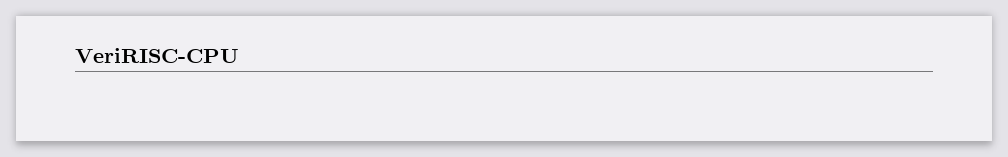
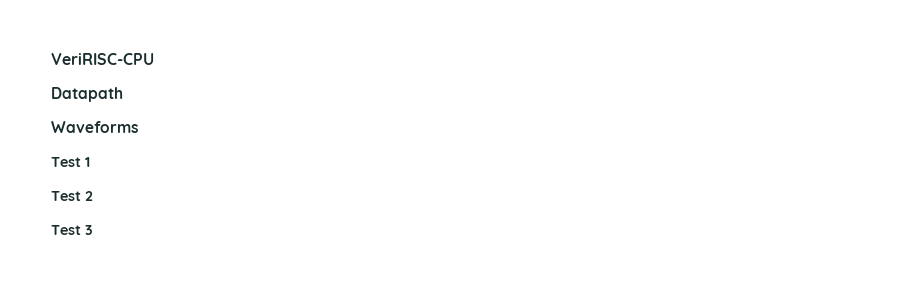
(239, 55) none -> [51,87,123,102] [51,121,138,133] [51,157,90,167] [51,191,93,201] [51,225,93,235] // Datapath // Waveforms // Test 1 // Test 2 // Test 3

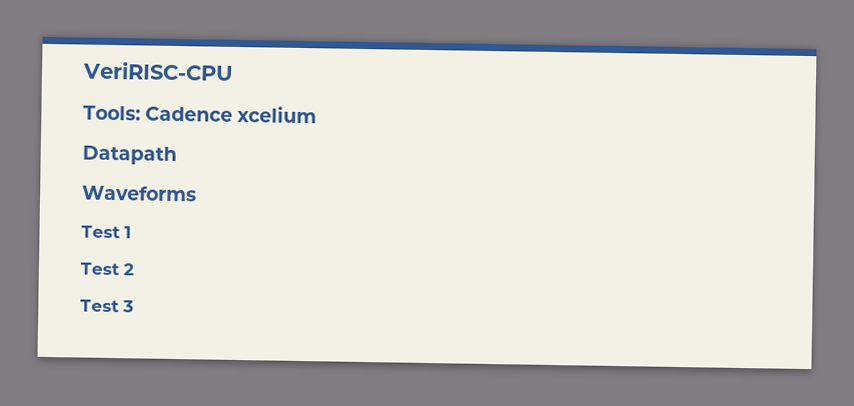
(154, 59) none -> [83,105,318,124] // Tools: Cadence xcelium

